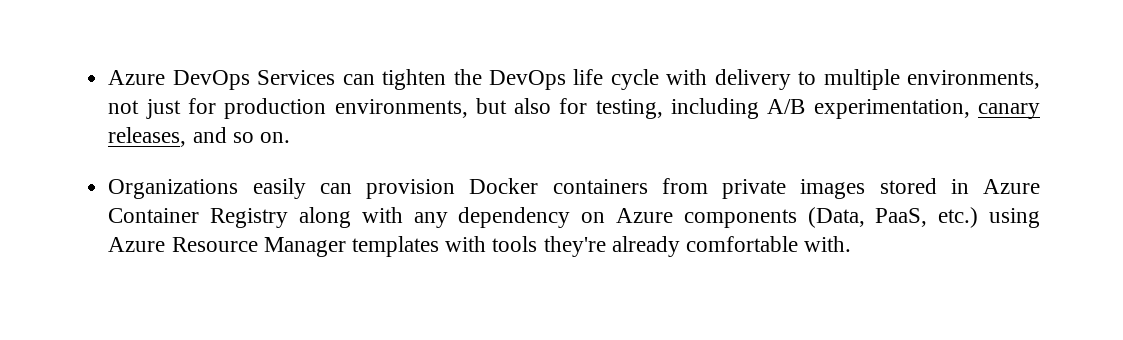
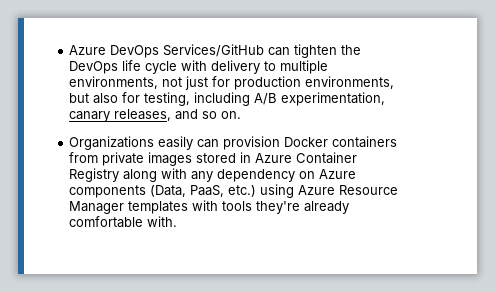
[257,70,336,85] Services -> [163,44,265,57] Services/GitHub

